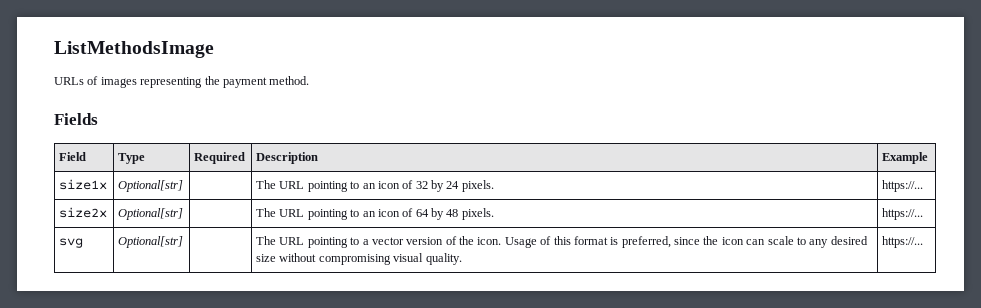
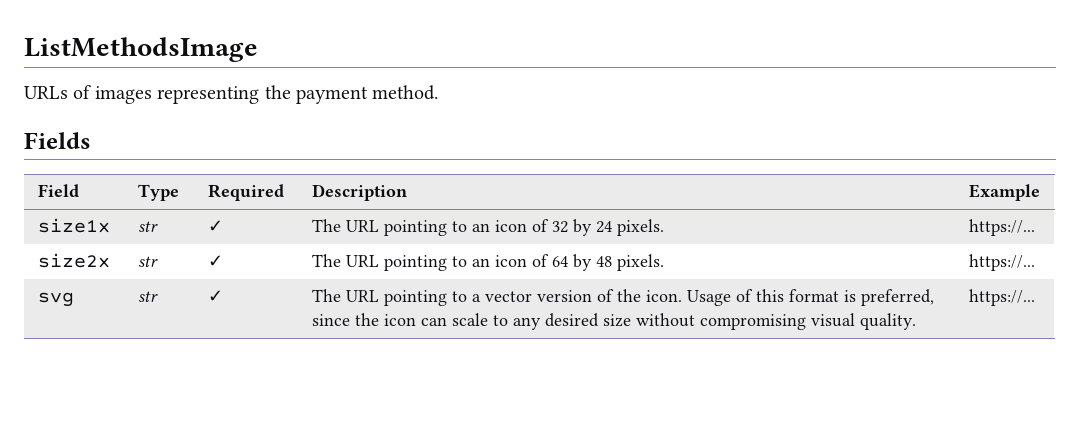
[118,180,184,192] Optional[str] | -> [137,221,158,232] [207,220,223,232] str | ✓
[118,208,184,220] Optional[str] | -> [137,256,158,267] [207,255,223,267] str | ✓
[118,236,184,248] Optional[str] | -> [137,291,158,302] [207,290,223,302] str | ✓

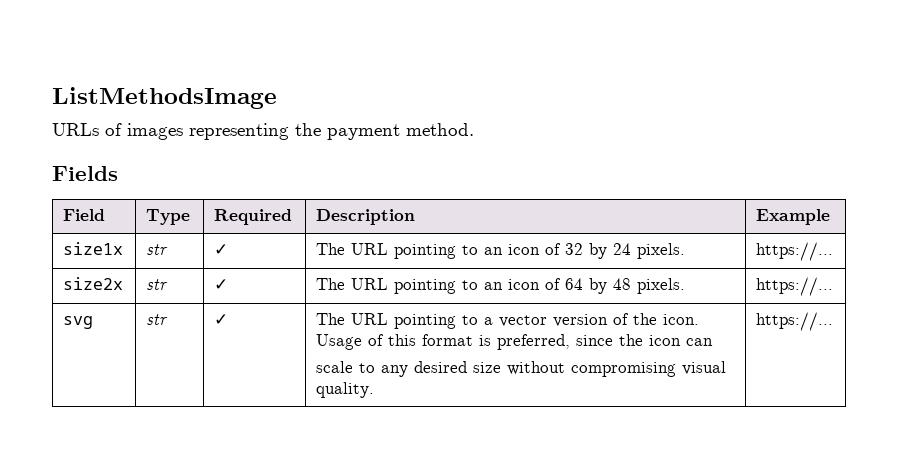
(447, 321) none -> (714, 342) //

